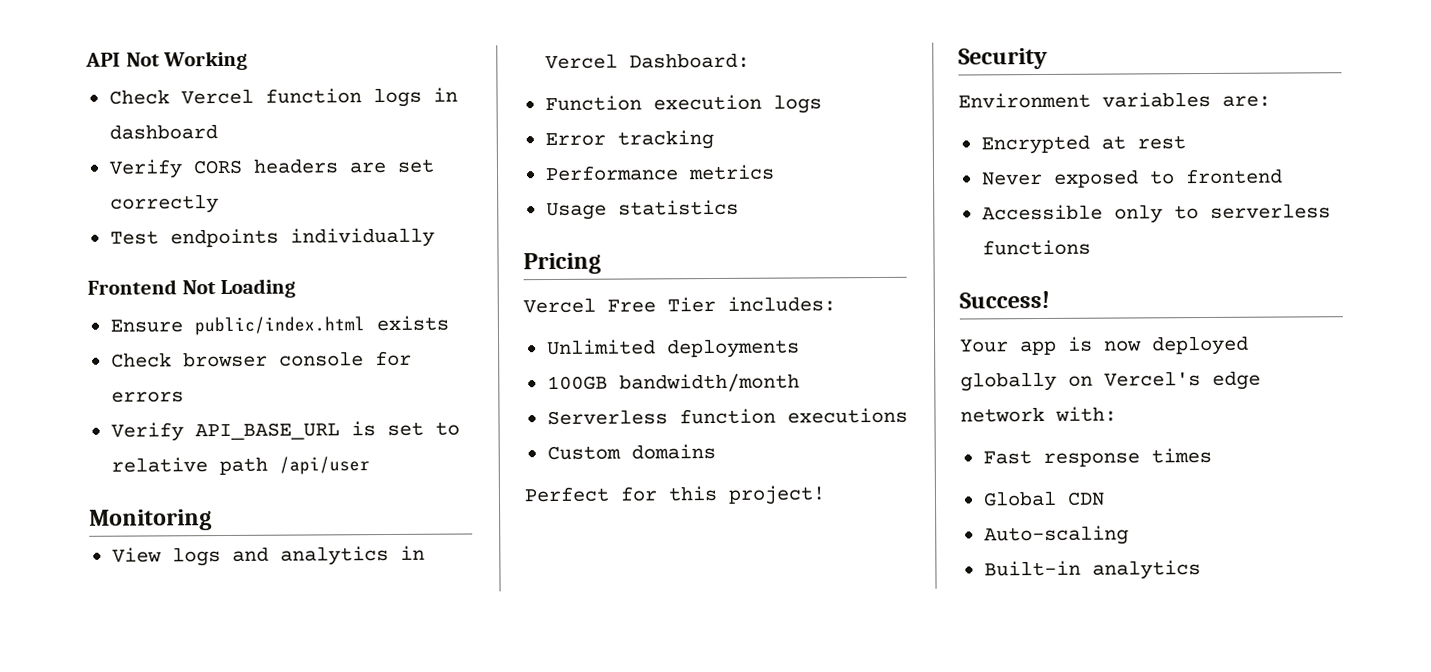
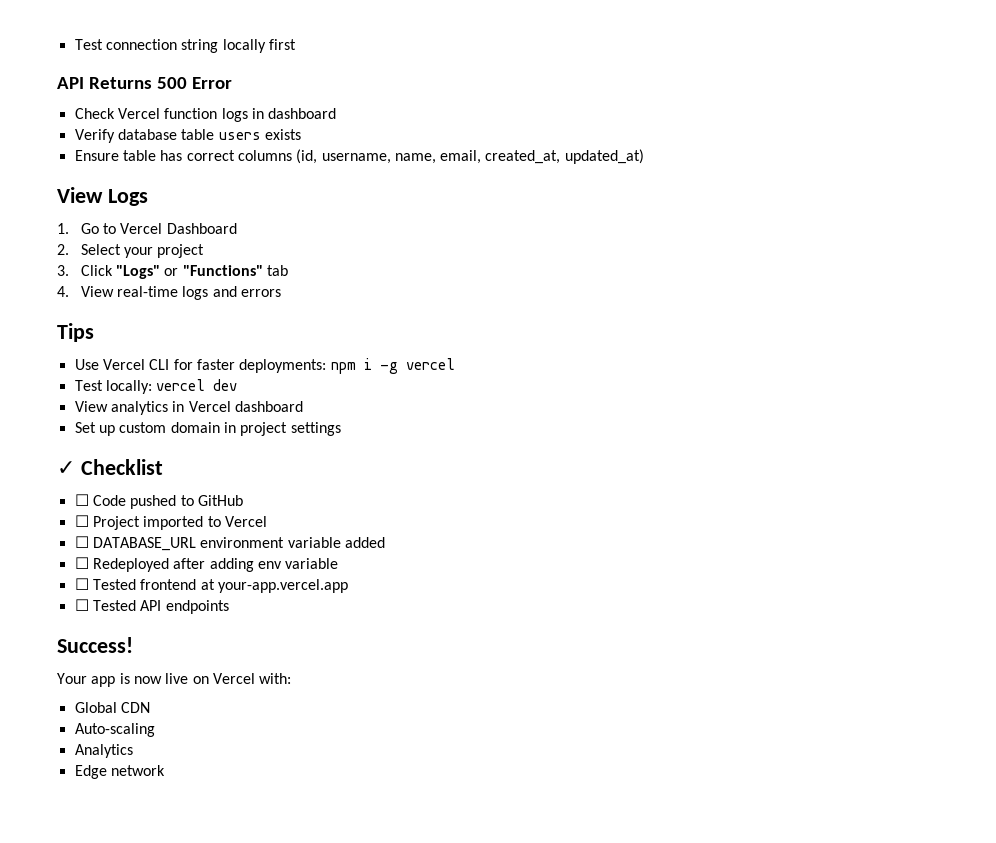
[85,50,249,71] API Not Working -> [74,39,296,53] [57,77,232,89] Test connection string locally first // API Returns 500 Error
[192,158,434,175] [109,194,219,214] [109,227,435,248] [87,278,297,299] [109,315,449,336] [110,350,412,368] [110,391,184,403] [110,421,460,442] [110,456,370,476] [89,509,212,531] [111,546,269,567] CORS headers are set correctly // Test endpoints individually // Frontend Not Loading // Ensure public/index.html exists // Check browser console for errors // Verify API_BASE_URL is set to relative path /api/user // Monitoring // View logs and -> [117,129,301,140] [74,149,644,164] [57,187,148,206] [57,223,237,234] [57,244,205,258] [57,265,288,279] [57,286,281,300] [57,323,94,342] [74,358,455,374] [74,379,238,394] [74,401,108,412] database table users exists // Ensure table has correct columns (id, username, name, email, created_at, updated_at) // View Logs // 1. Go to Vercel Dashboard // 2. Select your project // 3. Click "Logs" or "Functions" tab // 4. View real-time logs and errors // Tips // Use Vercel CLI for faster deployments: npm i -g vercel // Test locally: vercel dev // View
[628,52,750,69] [544,94,822,114] [544,130,714,150] [544,164,775,182] [545,199,739,221] [523,252,601,275] [523,296,836,314] [546,338,800,359] [546,373,800,393] [546,407,908,426] [546,444,716,461] [524,485,826,505] [958,47,1048,70] [958,91,1271,109] [980,134,1186,155] [981,168,1283,188] [981,203,1331,224] [981,239,1091,256] Dashboard: // Function execution logs // Error tracking // Performance metrics // Usage statistics // Pricing // Vercel Free Tier includes: // Unlimited deployments // 100GB bandwidth/month // Serverless function executions // Custom domains // Perfect for this project! // Security // Environment variables are: // Encrypted at rest // Never exposed to frontend // Accessible only to serverless functions -> [234,401,303,412] [74,422,341,436] [57,459,163,475] [74,494,243,509] [74,515,267,530] [74,536,385,551] [74,557,339,572] [74,578,348,593] [74,599,229,614] dashboard // Set up custom domain in project settings // ✓ Checklist // ☐ Code pushed to GitHub // ☐ Project imported to Vercel // ☐ DATABASE_URL environment variable added // ☐ Redeployed after adding env variable // ☐ Tested frontend at your-app.vercel.app // ☐ Tested API endpoints
[1152,335,1249,356] [960,370,1261,392] [960,406,1117,423] [982,447,1212,468] deployed globally on Vercel's edge network with: // Fast response times -> [165,673,292,684] live on Vercel with:
[983,560,1201,580] Built-in analytics -> [74,744,133,758] [74,765,165,779] Analytics // Edge network

